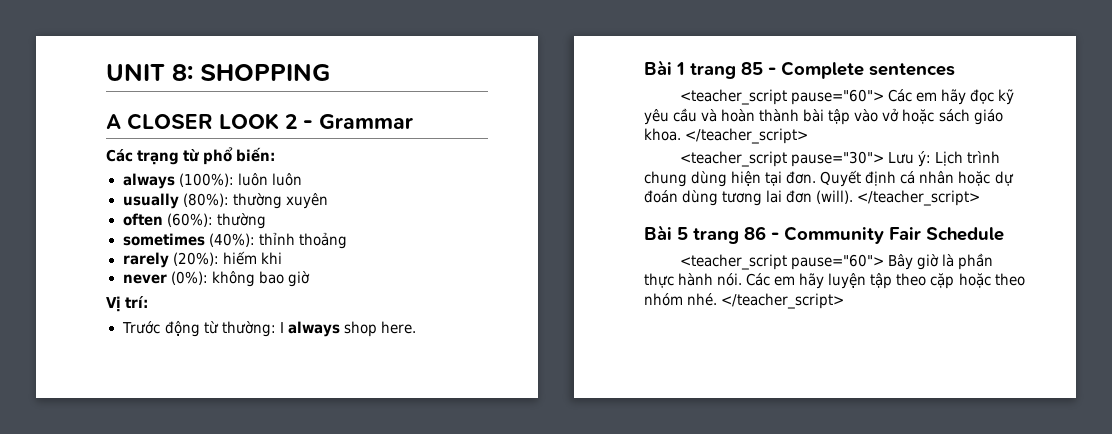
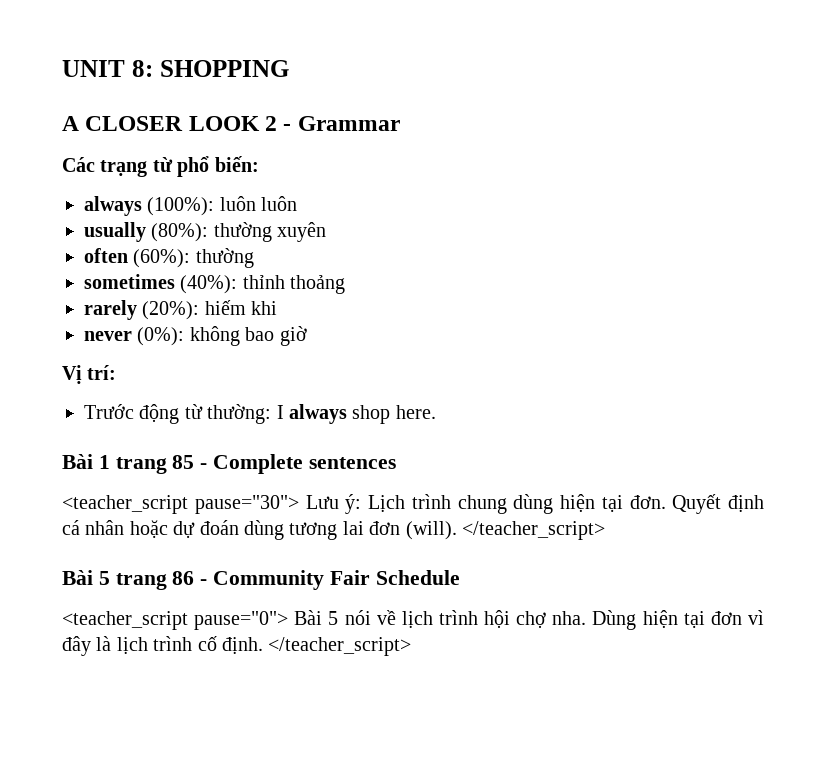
[679,89,1015,105] [644,108,1003,125] [644,128,809,144] // <teacher_script pause="60"> Các em hãy đọc kỹ yêu cầu và hoàn thành bài tập vào vở hoặc sách giáo khoa. </teacher_script> -> (396, 463) none
[790,253,994,270] [644,273,1025,289] [644,293,718,306] pause="60"> Bây giờ là phần thực hành nói. Các em hãy luyện tập theo cặp hoặc theo nhóm nhé. -> [194,610,764,630] [62,636,263,656] pause="0"> Bài 5 nói về lịch trình hội chợ nha. Dùng hiện tại đơn vì đây là lịch trình cố định.

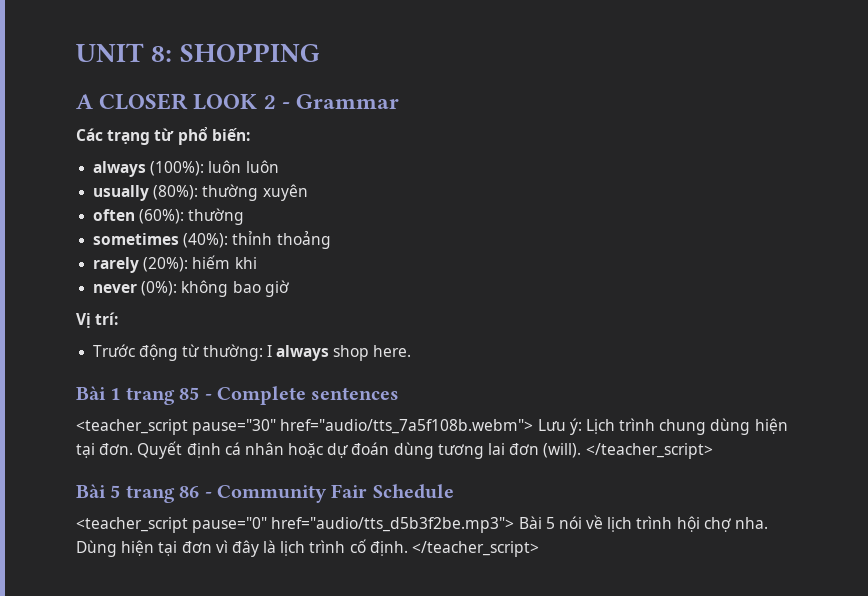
[194,495,299,514] pause="30"> -> [192,419,534,435] pause="30" href="audio/tts_7a5f108b.webm">
[194,611,289,630] pause="0"> -> [192,517,515,533] pause="0" href="audio/tts_d5b3f2be.mp3">

